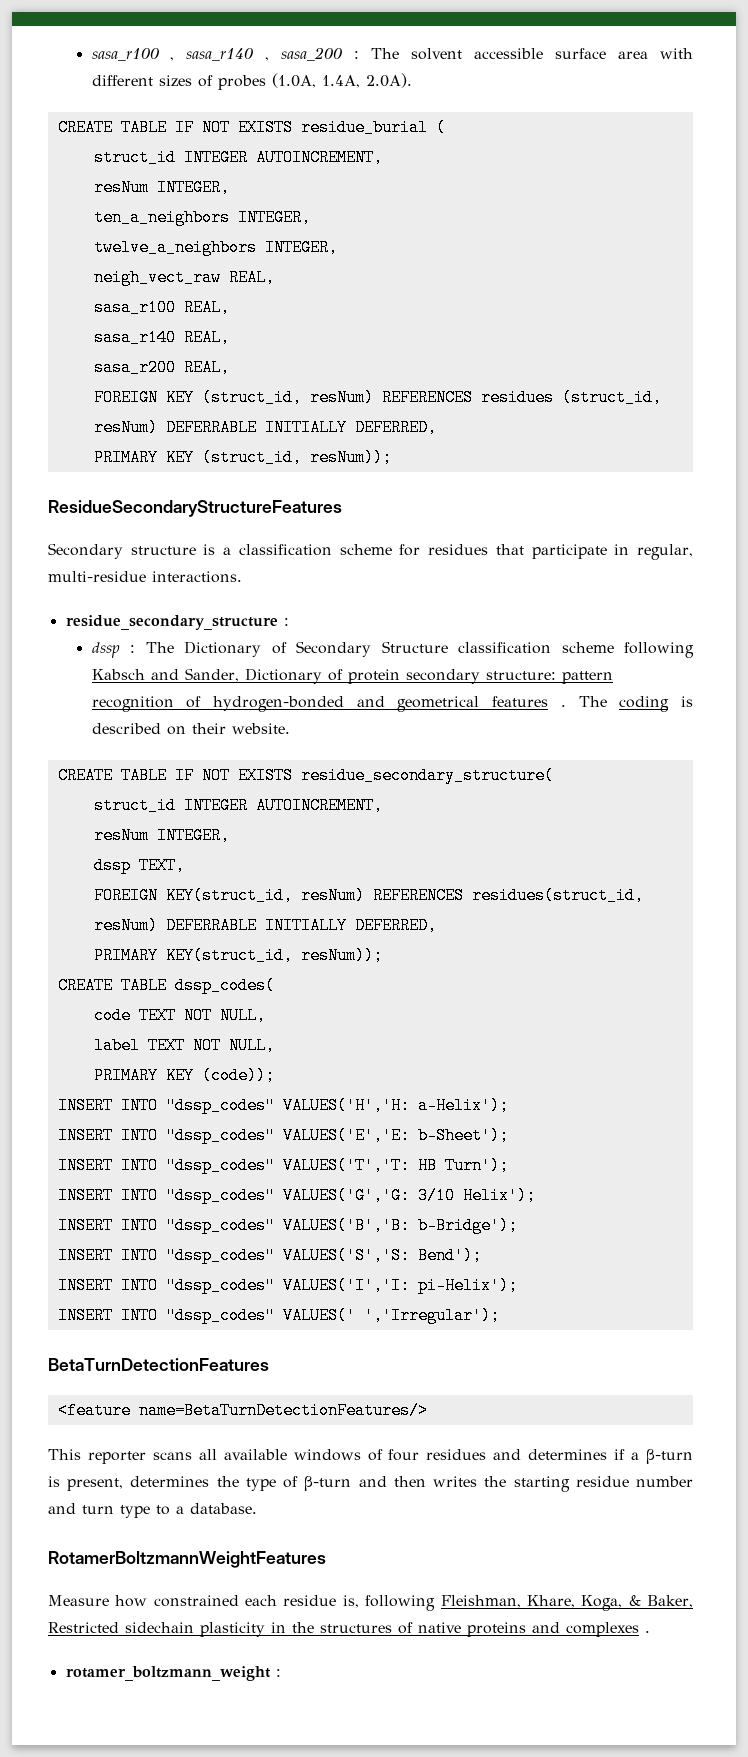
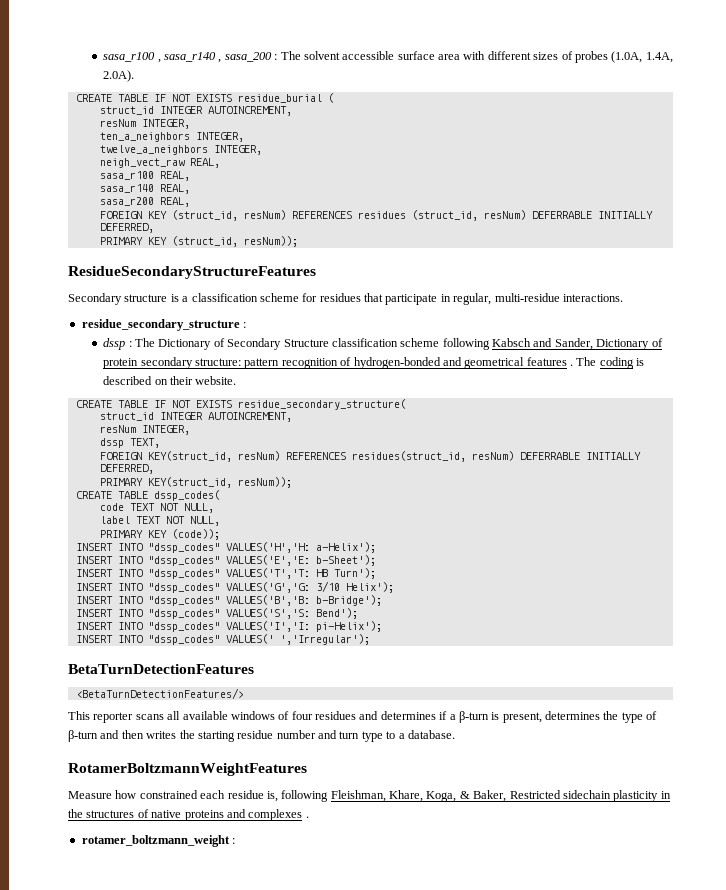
[57,1402,428,1419] <feature name=BetaTurnDetectionFeatures/> -> [75,688,244,699] <BetaTurnDetectionFeatures/>

